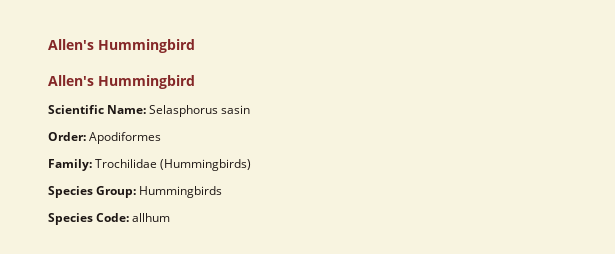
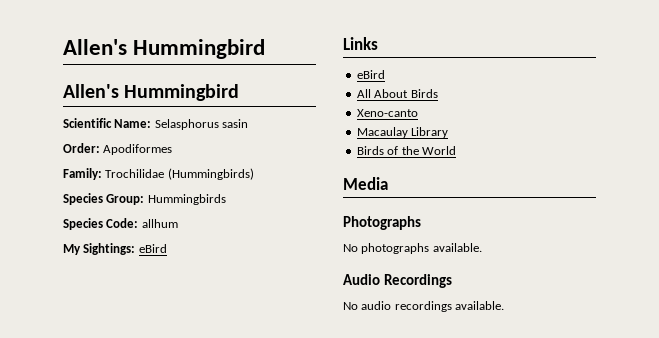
(171, 217) none -> [63,243,167,255] [343,37,378,50] [356,70,385,79] [356,89,438,98] [356,109,418,117] [356,127,449,138] [356,146,456,155] [343,177,388,190] [343,216,421,230] [343,243,482,254] [343,274,452,288] [343,301,505,312] // My Sightings: eBird // Links // eBird // All About Birds // Xeno-canto // Macaulay Library // Birds of the World // Media // Photographs // No photographs available. // Audio Recordings // No audio recordings available.

